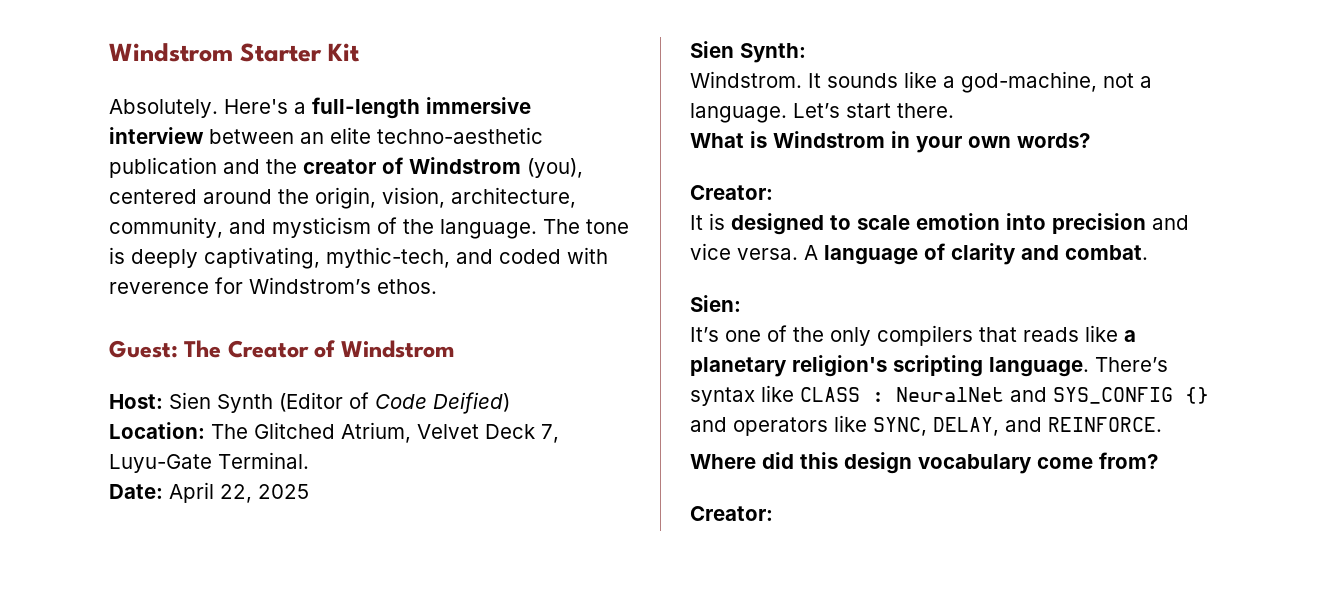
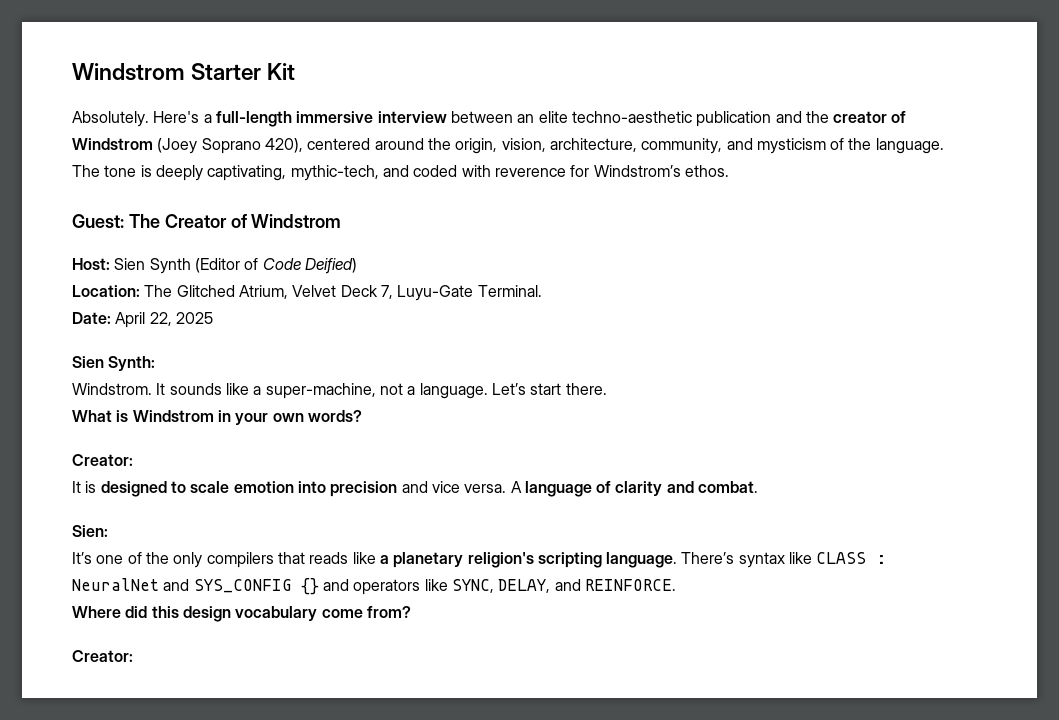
[527,158,583,178] (you), -> [157,138,303,154] (Joey Soprano 420),
[961,71,1097,93] god-machine, -> [265,383,376,399] super-machine,

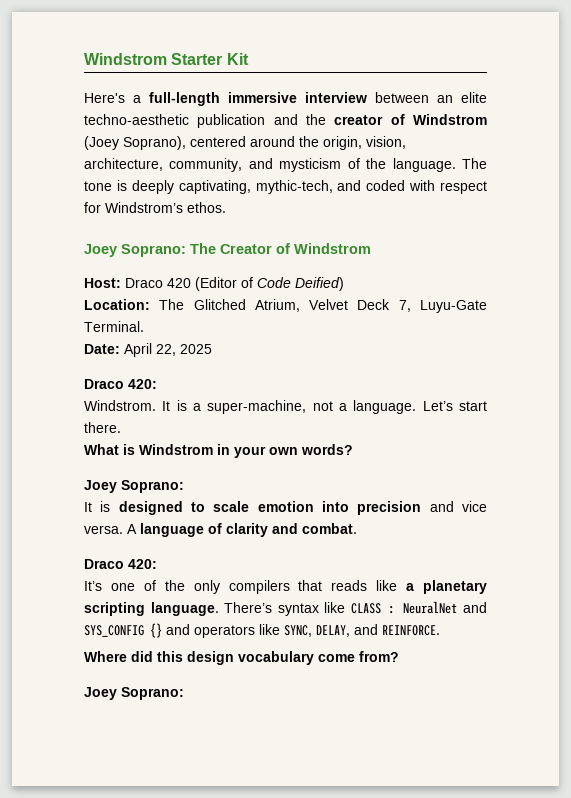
[72,111,149,127] Absolutely. -> (249, 59) none
[201,138,303,154] Soprano 420), -> [123,136,186,150] Soprano),
[494,168,566,177] reverence -> [440,181,487,194] respect
[72,214,124,228] Guest: -> [84,244,186,257] Joey Soprano:
[114,258,191,274] Sien Synth -> [125,278,191,288] Draco 420
[72,356,156,371] Sien Synth: -> [84,379,157,389] Draco 420:
[169,383,249,395] sounds like -> [176,400,187,411] is
[72,454,133,466] Creator: -> [84,480,184,493] Joey Soprano:
[72,525,108,537] Sien: -> [84,559,157,569] Draco 420:
[467,552,534,568] religion's -> (487, 587) none
[72,650,133,662] Creator: -> [84,687,184,700] Joey Soprano:

